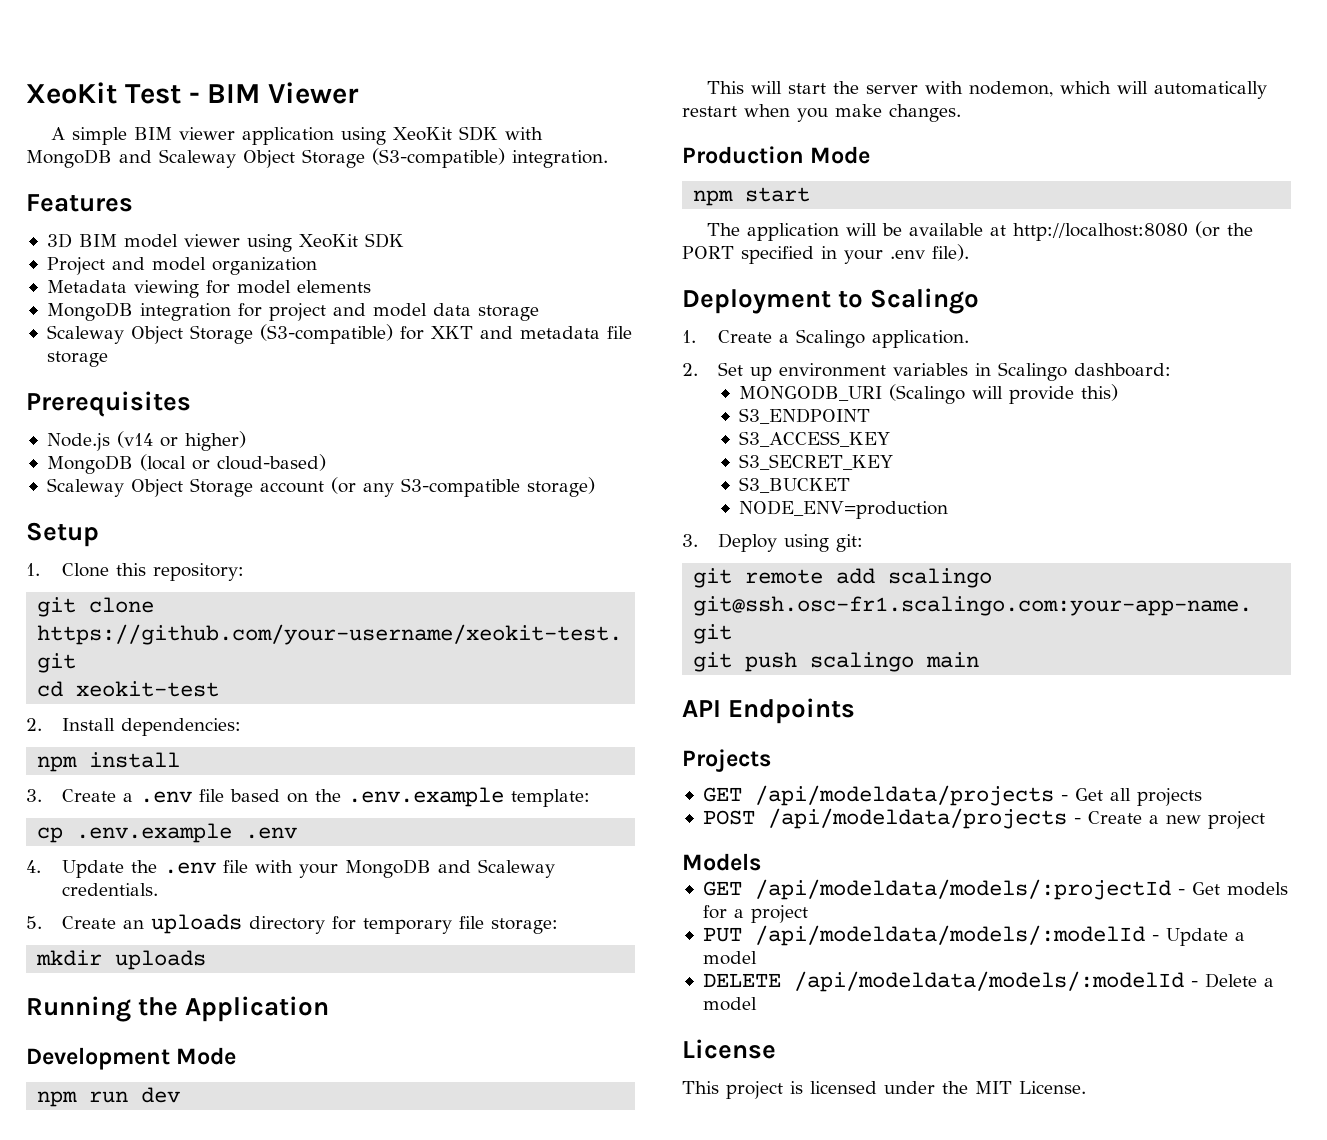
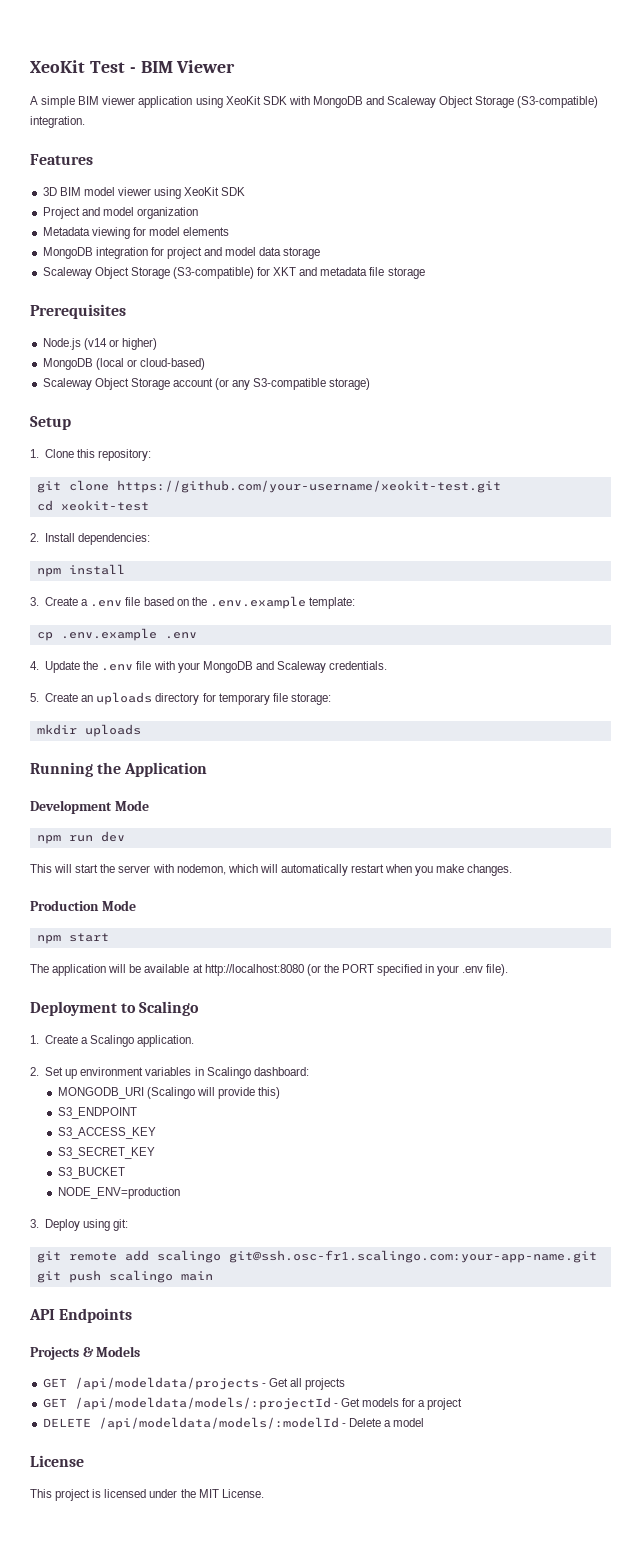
(771, 760) none -> [82,1346,141,1357] & Models
[702,808,1265,829] [682,853,761,871] // POST /api/modeldata/projects - Create a new project // Models -> (346, 1384) none
[702,925,1245,946] [702,951,757,965] // PUT /api/modeldata/models/:modelId - Update a model -> (463, 1404) none

